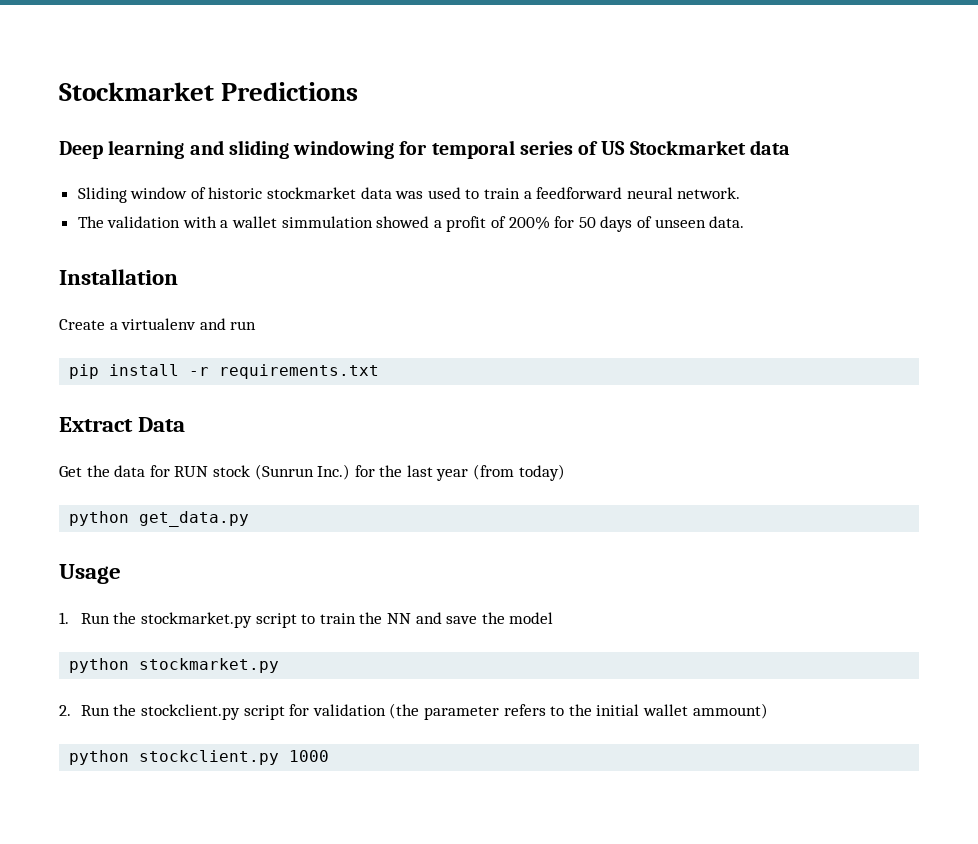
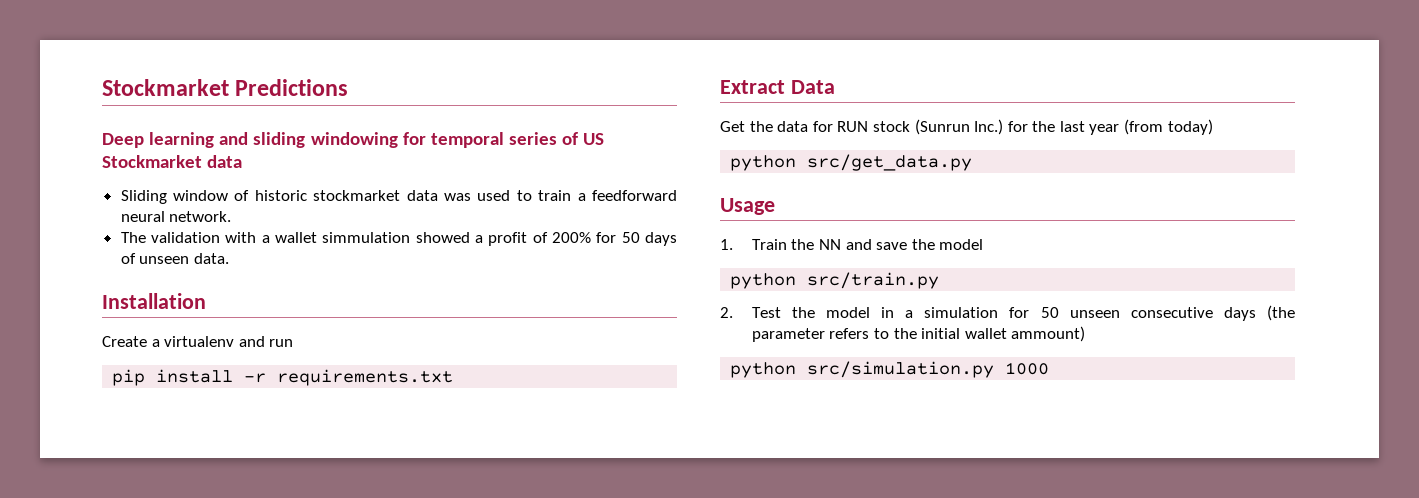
[139,511,250,527] get_data.py -> [807,154,973,171] src/get_data.py
[80,612,356,628] Run the stockmarket.py script to train -> [751,239,787,250] Train
[139,658,280,673] stockmarket.py -> [807,272,940,289] src/train.py
[80,704,386,720] Run the stockclient.py script for validation -> [751,307,1256,321] Test the model in a simulation for 50 unseen consecutive days
[139,750,280,765] stockclient.py -> [807,361,995,378] src/simulation.py

